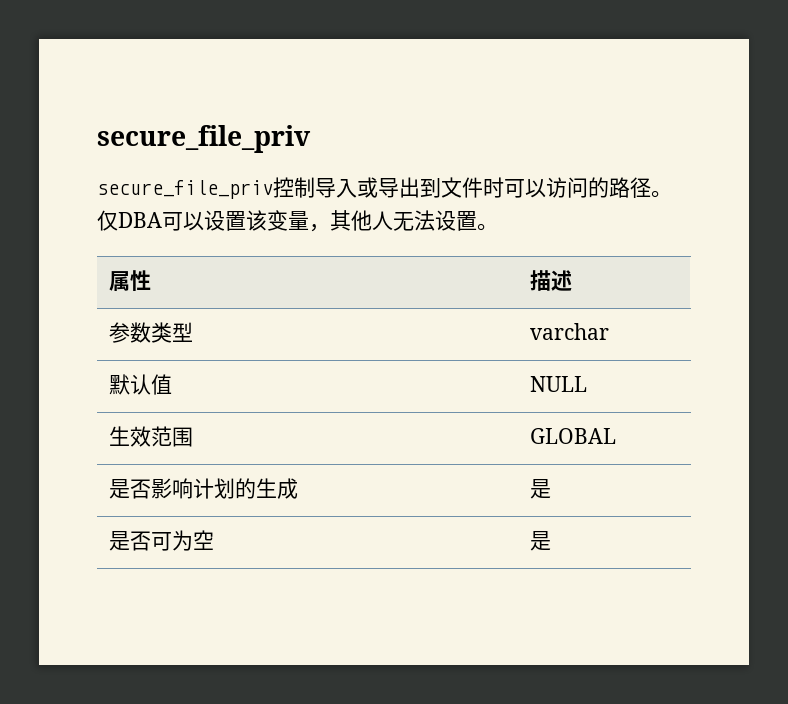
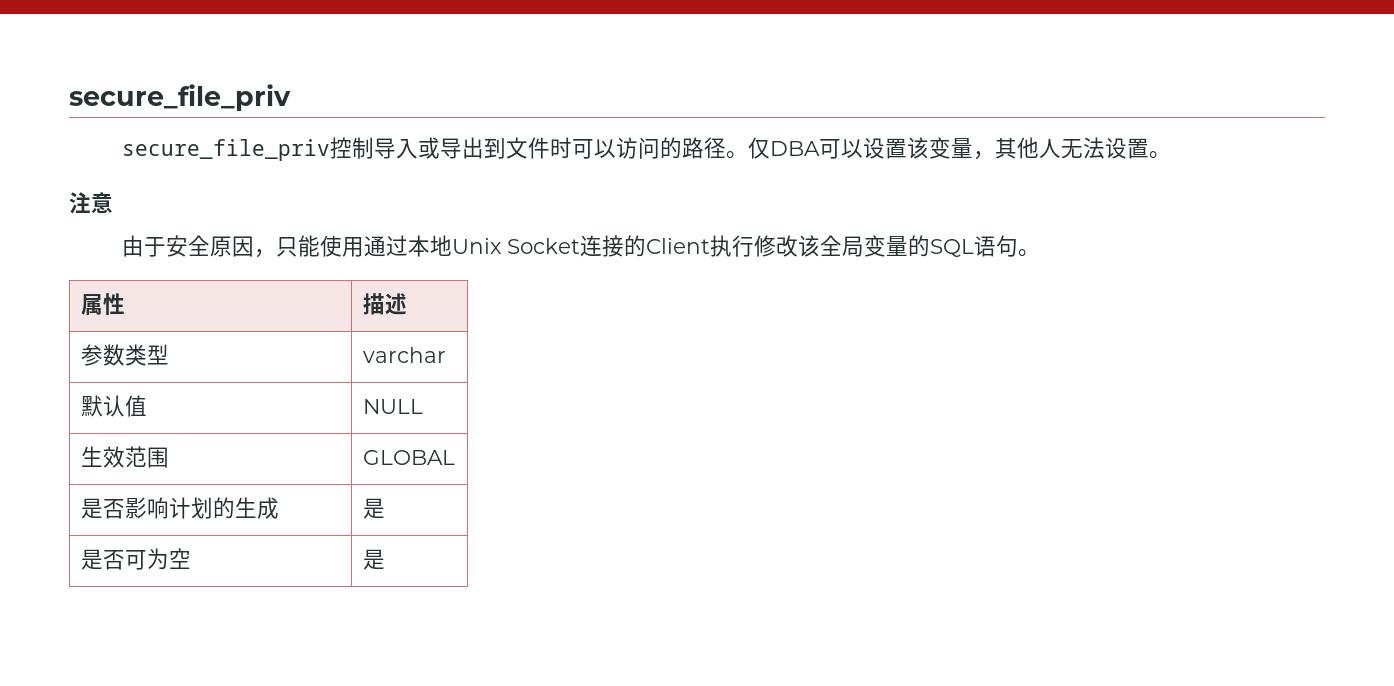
(498, 227) none -> [69,192,113,214] [122,235,1041,258] // 注意 // 由于安全原因，只能使用通过本地Unix Socket连接的Client执行修改该全局变量的SQL语句。

